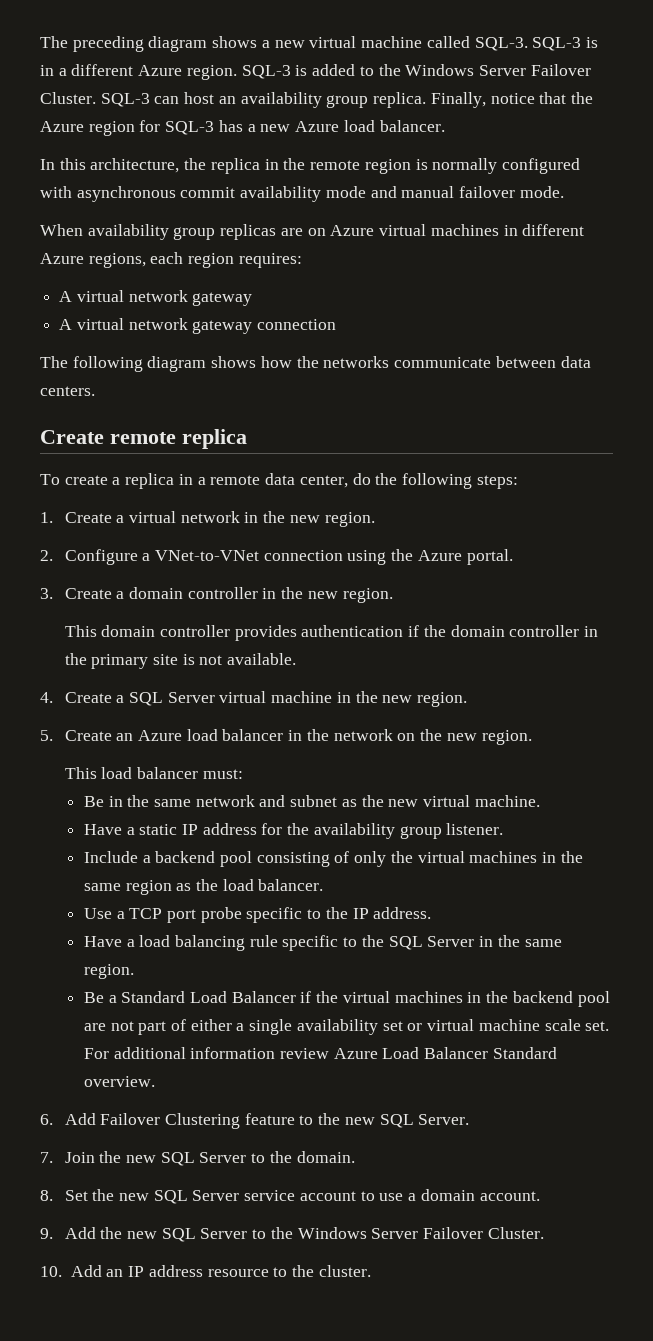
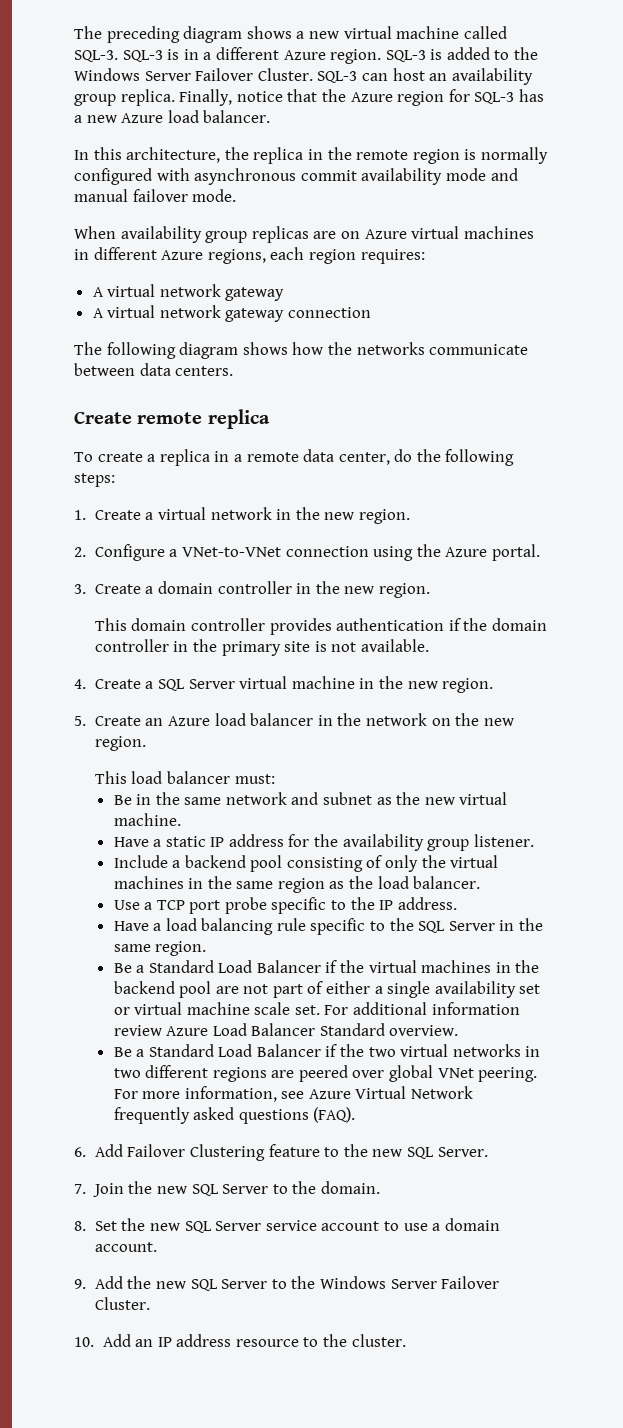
(155, 1081) none -> [113,1044,541,1057] [113,1065,538,1082] [113,1086,474,1102] [113,1107,356,1124] // Be a Standard Load Balancer if the two virtual networks in two different regions are peered over global VNet peering. For more information, see Azure Virtual Network frequently asked questions (FAQ).

